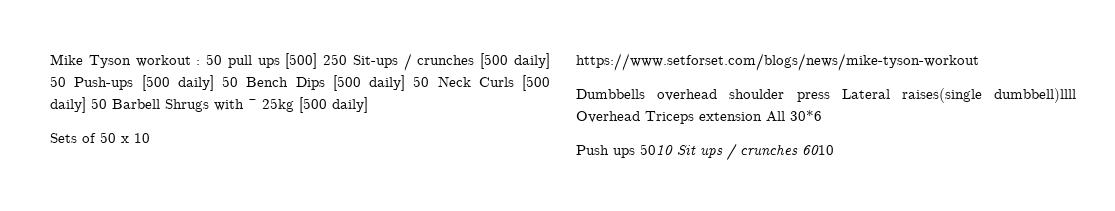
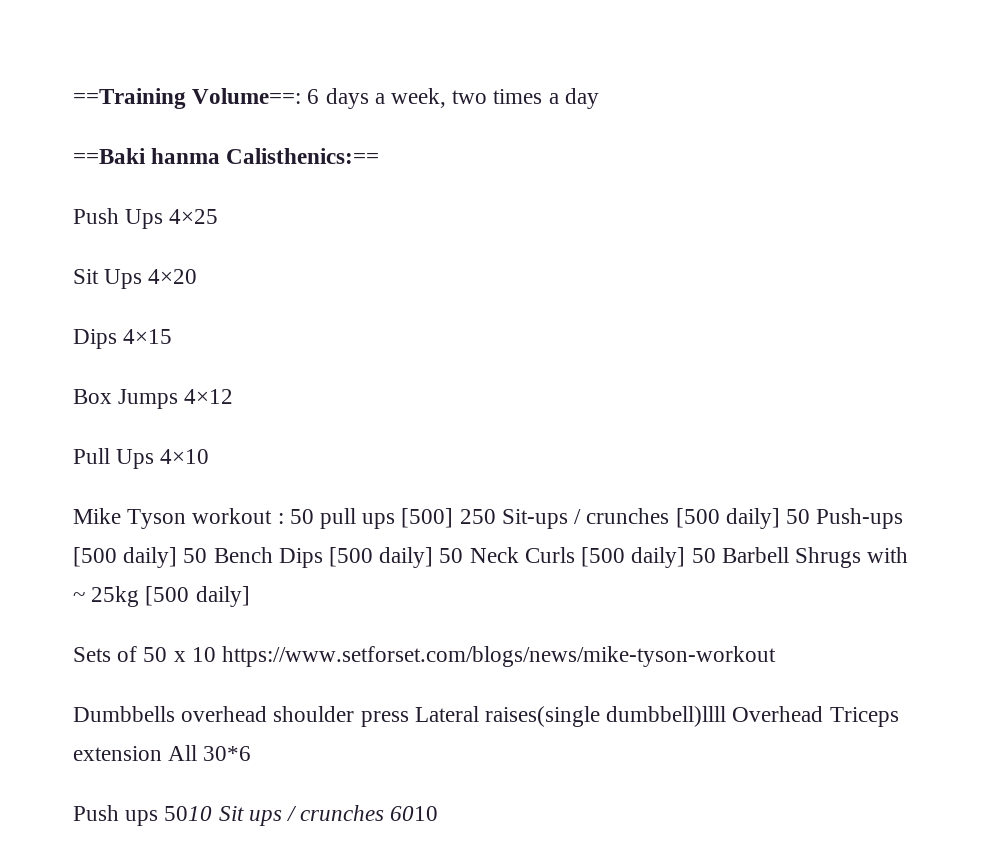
(50, 59) none -> [73,88,599,109] [73,148,380,164] [73,208,219,229] [73,269,198,289] [73,329,173,349] [73,389,234,409] [73,448,210,469] ==Training Volume==: 6 days a week, two times a day // ==Baki hanma Calisthenics:== // Push Ups 4×25 // Sit Ups 4×20 // Dips 4×15 // Box Jumps 4×12 // Pull Ups 4×10 //

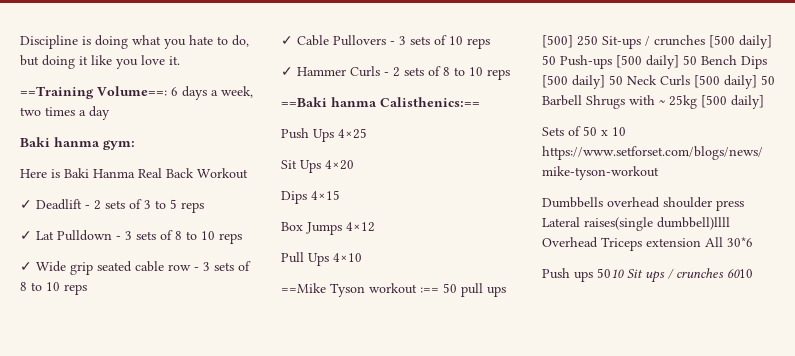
(73, 98) none -> [20,35,249,49] [20,55,180,69] Discipline is doing what you hate to do, but doing it like you love it. //
(599, 98) none -> [20,137,135,150] [20,168,248,179] [20,199,204,213] [20,230,242,244] [20,261,251,275] [20,282,87,295] [281,35,490,49] [281,66,510,80] // Baki hanma gym: // Here is Baki Hanma Real Back Workout // ✓ Deadlift - 2 sets of 3 to 5 reps // ✓ Lat Pulldown - 3 sets of 8 to 10 reps // ✓ Wide grip seated cable row - 3 sets of 8 to 10 reps // ✓ Cable Pullovers - 3 sets of 10 reps // ✓ Hammer Curls - 2 sets of 8 to 10 reps
[73,508,121,524] Mike -> [281,283,326,293] ==Mike
[277,513,284,524] : -> [420,287,439,293] :==

